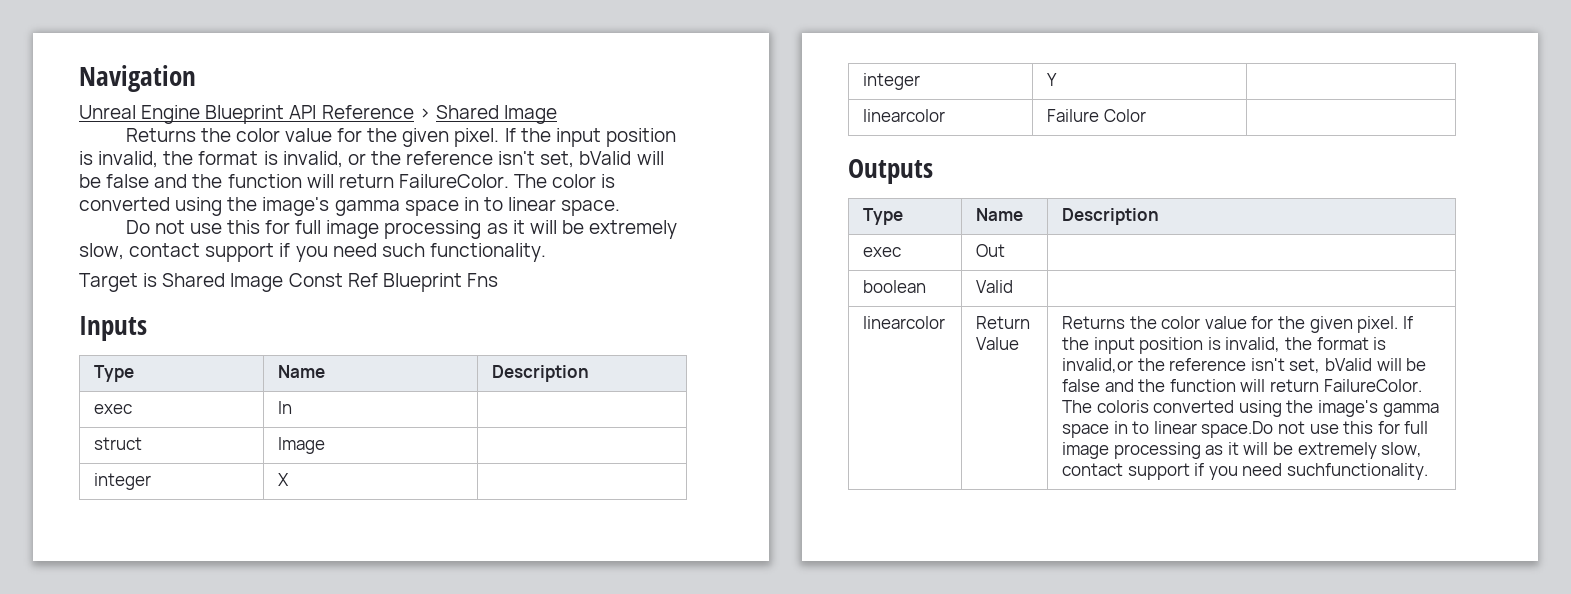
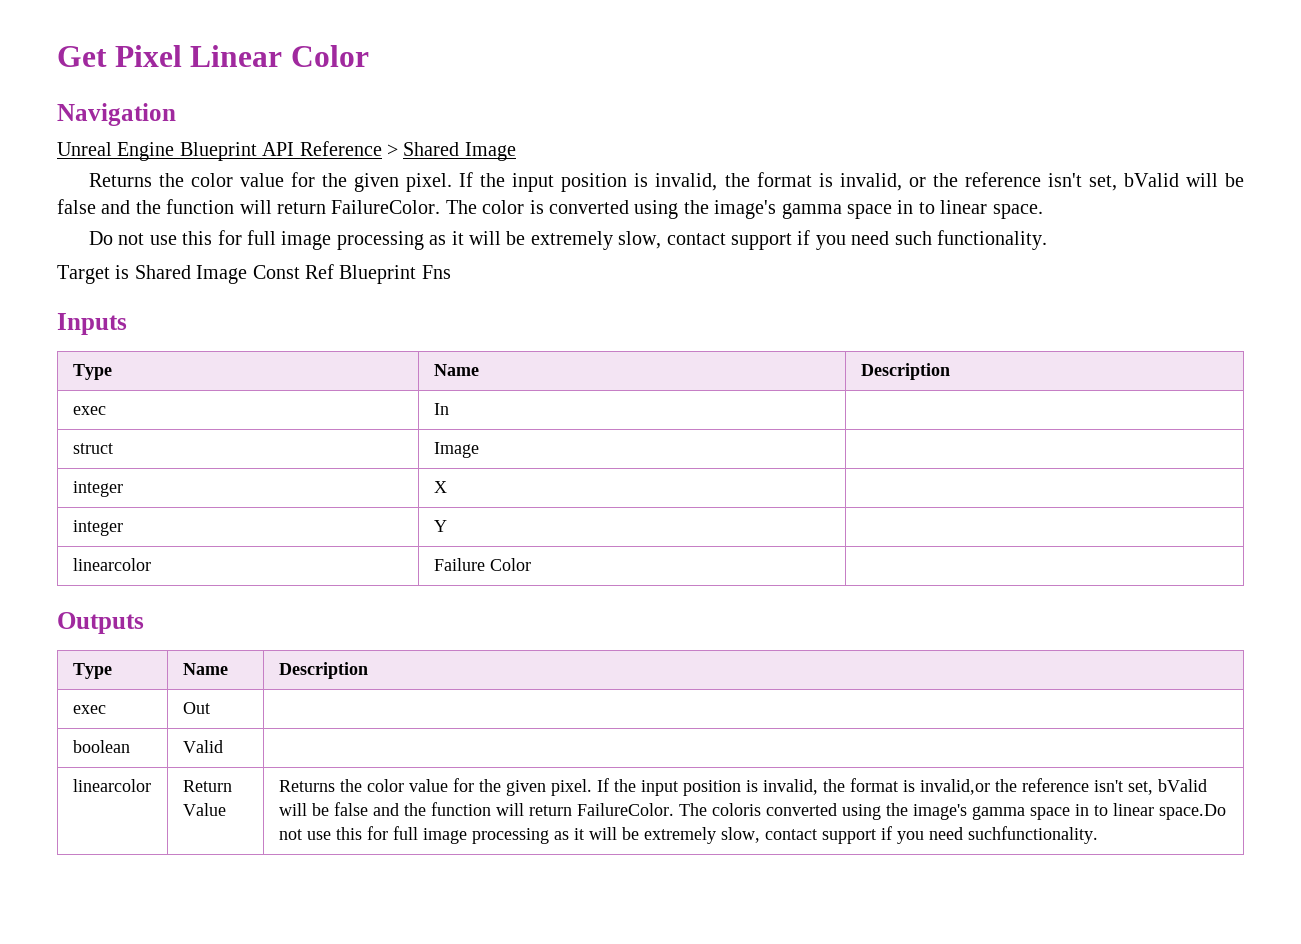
(79, 78) none -> [57,45,369,67] Get Pixel Linear Color //

